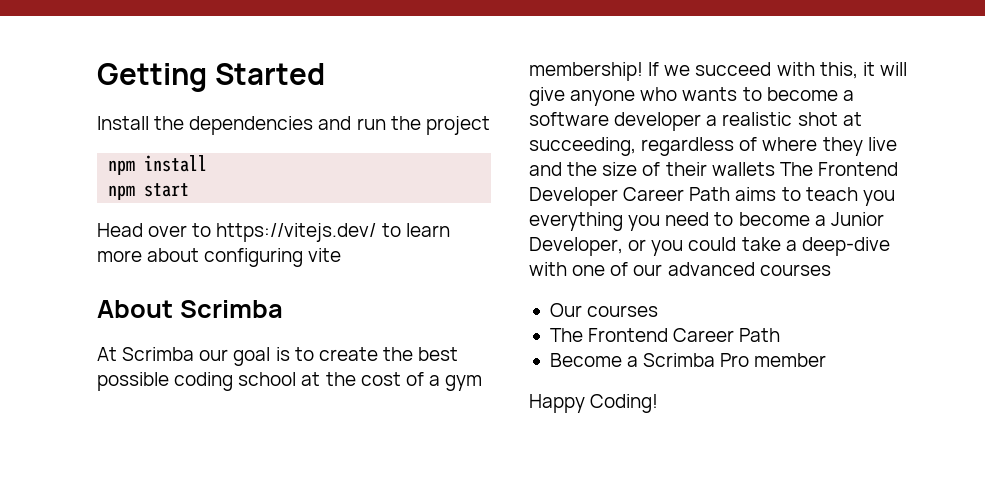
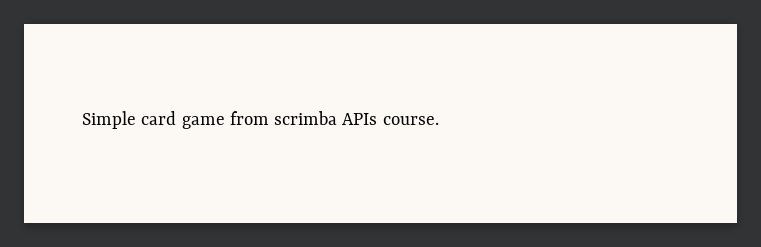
[97,63,325,92] [97,116,490,135] [108,155,208,175] [108,183,190,200] [97,223,450,242] [97,248,342,267] [97,300,283,318] [97,347,459,366] [97,372,483,391] [529,62,907,81] [529,87,854,106] [529,112,862,131] [529,137,897,156] [529,162,898,176] [529,187,895,206] [529,212,884,231] [529,237,890,256] [529,262,831,276] [549,303,659,317] [549,328,781,342] [549,353,827,367] [529,394,659,413] Getting Started // Install the dependencies and run the project // npm install // npm start // Head over to https://vitejs.dev/ to learn more about configuring vite // About Scrimba // At Scrimba our goal is to create the best possible coding school at the cost of a gym membership! If we succeed with this, it will give anyone who wants to become a software developer a realistic shot at succeeding, regardless of where they live and the size of their wallets The Frontend Developer Career Path aims to teach you everything you need to become a Junior Developer, or you could take a deep-dive with one of our advanced courses // Our courses // The Frontend Career Path // Become a Scrimba Pro member // Happy Coding! -> [82,111,439,129] Simple card game from scrimba APIs course.

